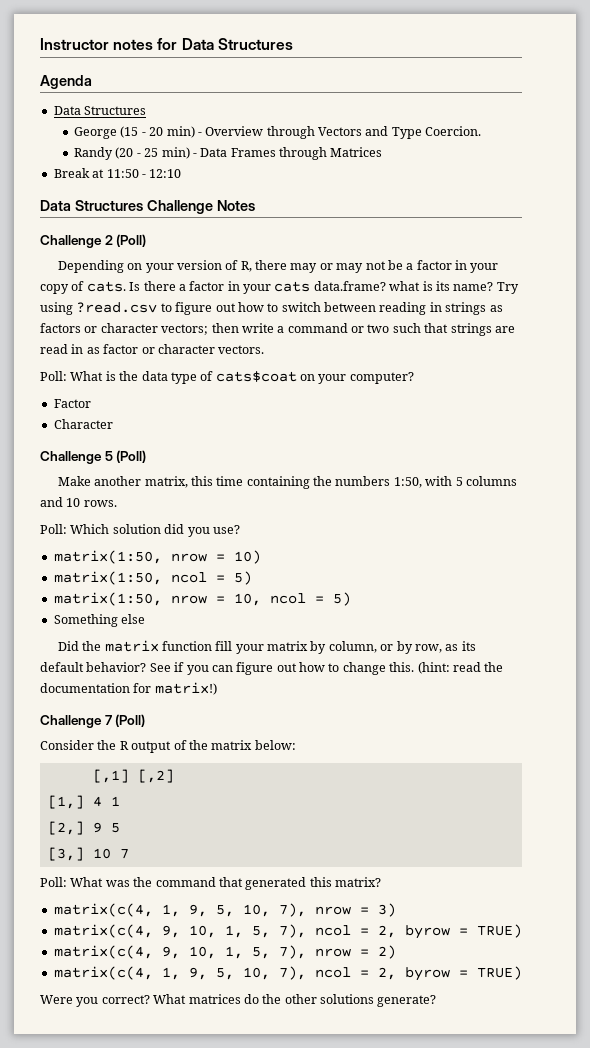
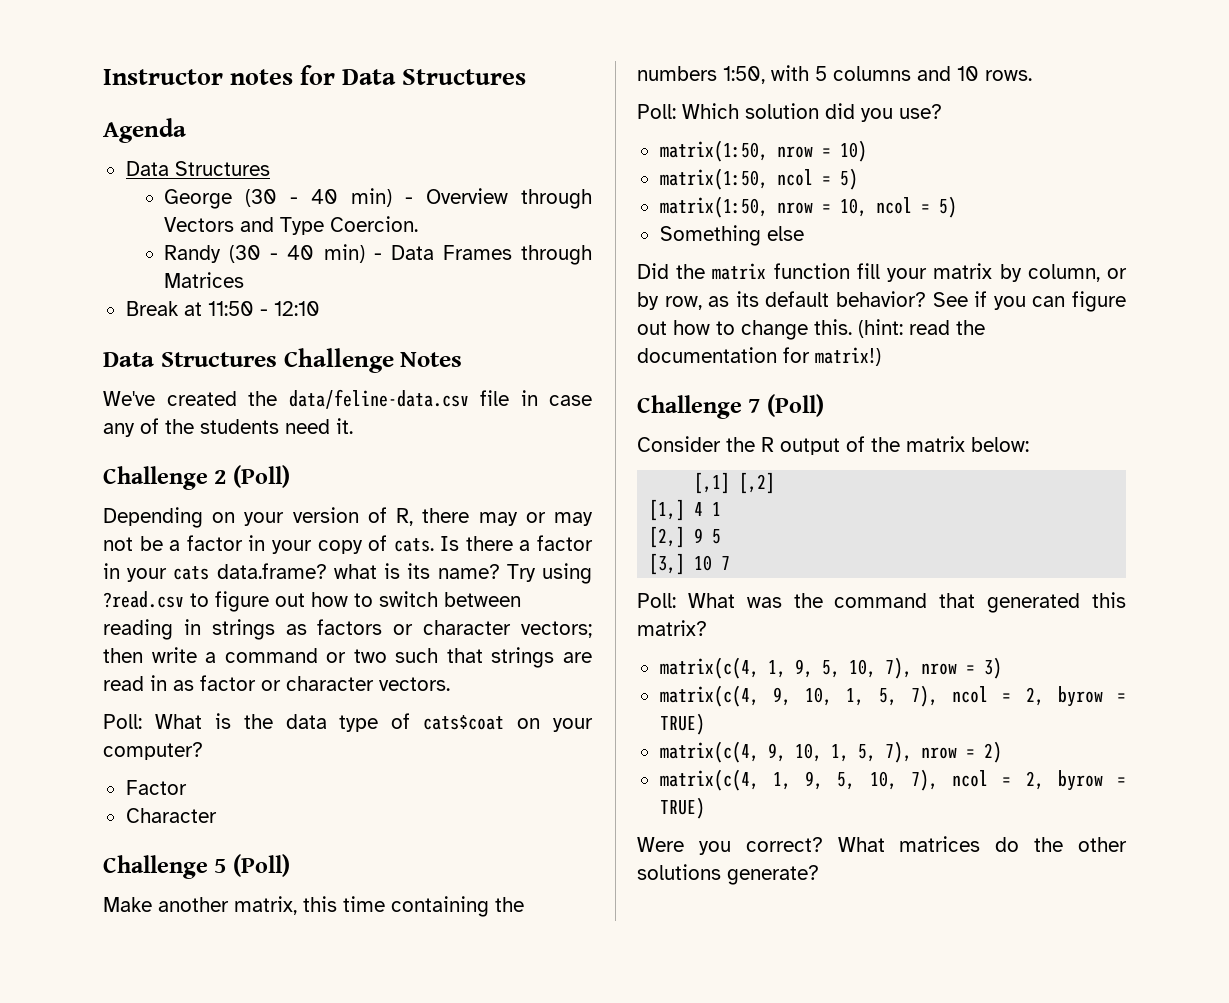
[120,126,164,138] (15 - 20 -> [245,189,339,207] (30 - 40
[115,147,159,159] (20 - 25 -> [229,245,315,263] (30 - 40
(255, 205) none -> [103,389,592,409] [103,418,353,437] // We've created the data/feline-data.csv file in case any of the students need it.

